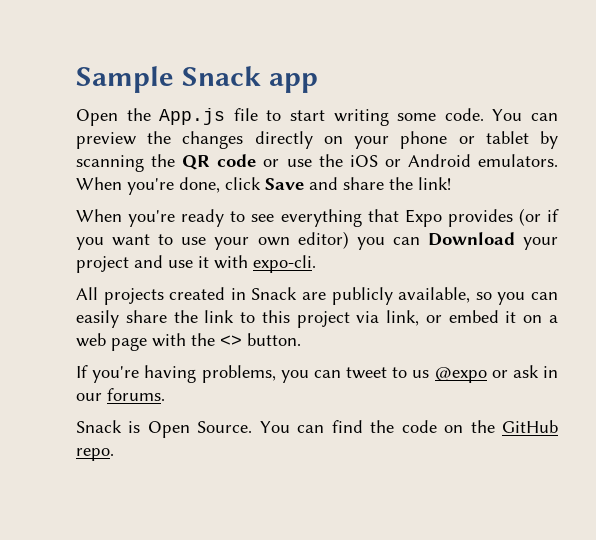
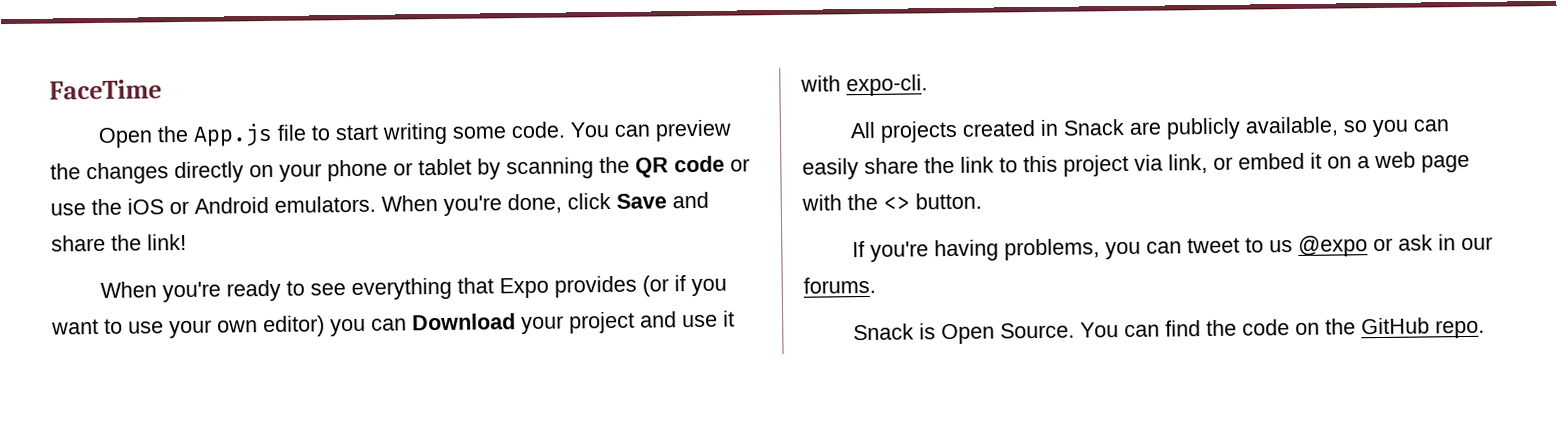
[76,66,318,93] Sample Snack app -> [49,79,162,100] FaceTime

